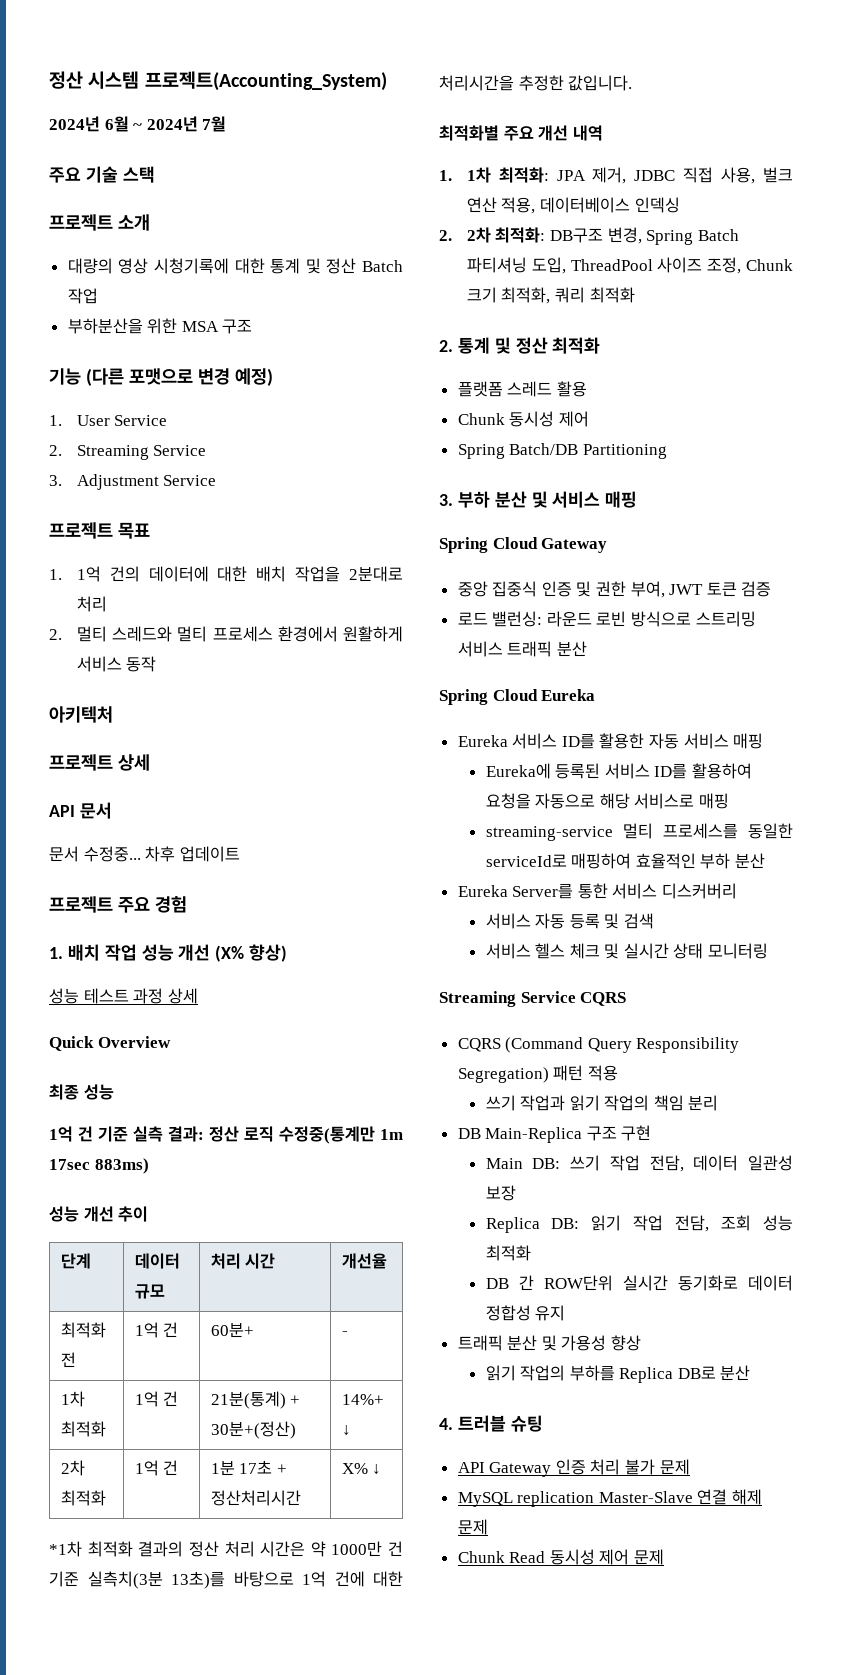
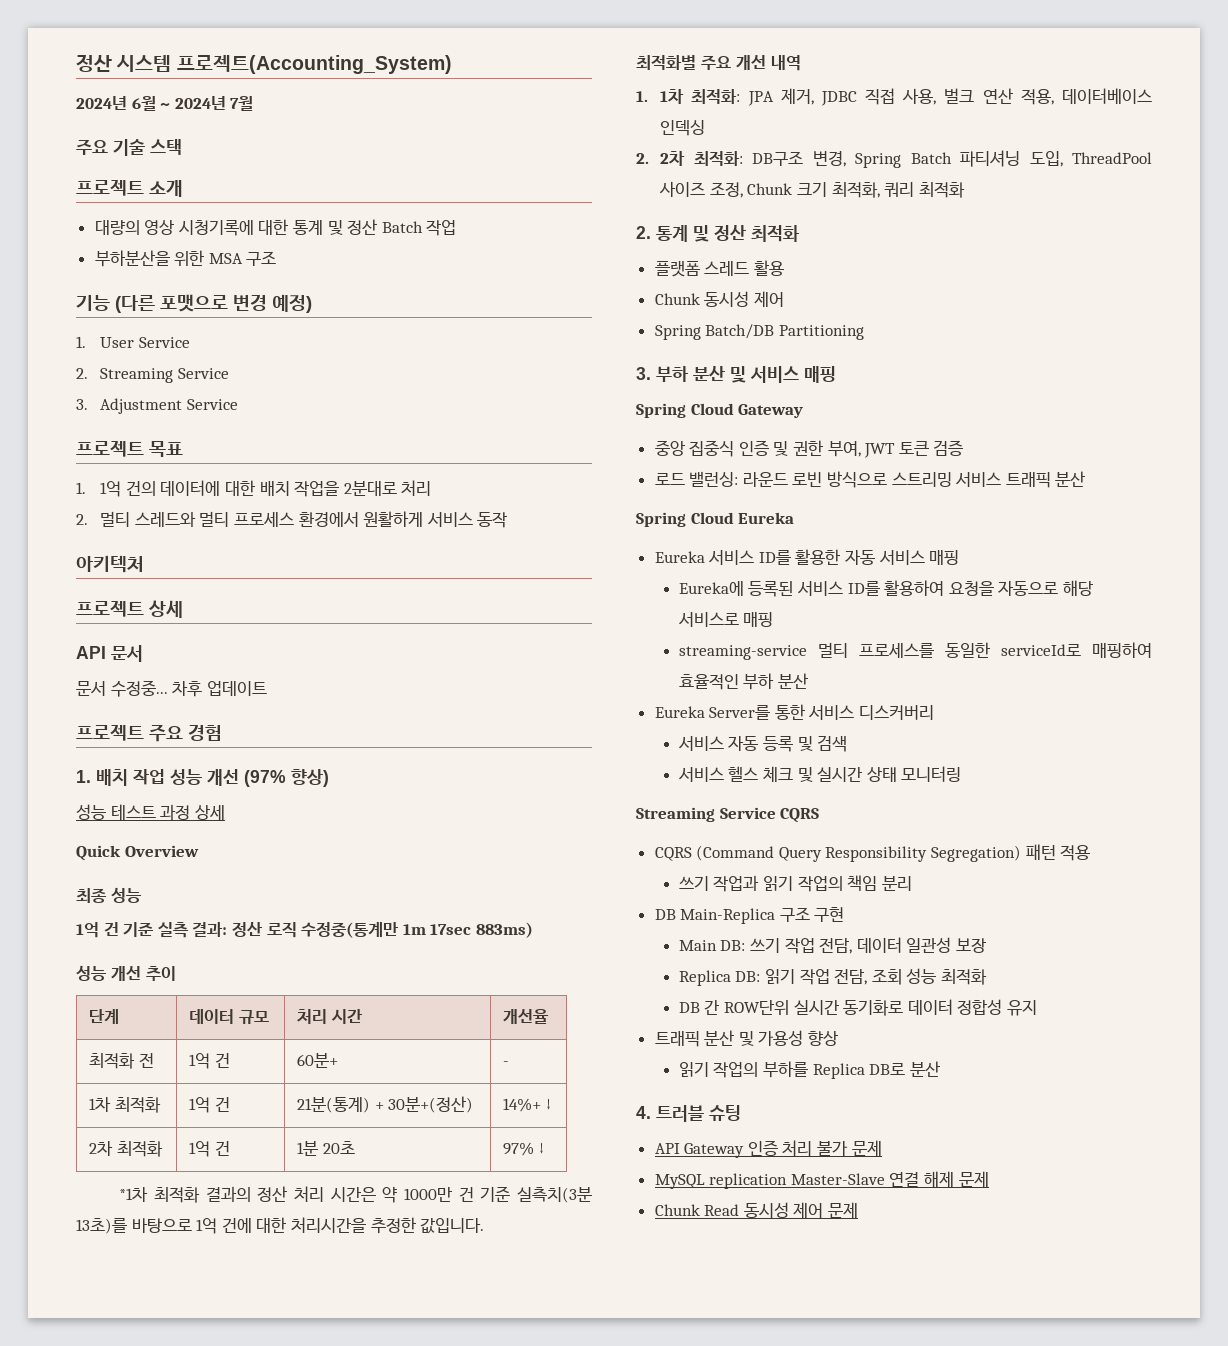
[215,945,245,962] (X% -> [244,770,286,787] (97%
[239,1460,287,1474] [210,1490,301,1506] [341,1463,368,1474] 17초 + 정산처리시간 | X% -> [322,1141,355,1154] [502,1142,534,1156] 20초 | 97%

